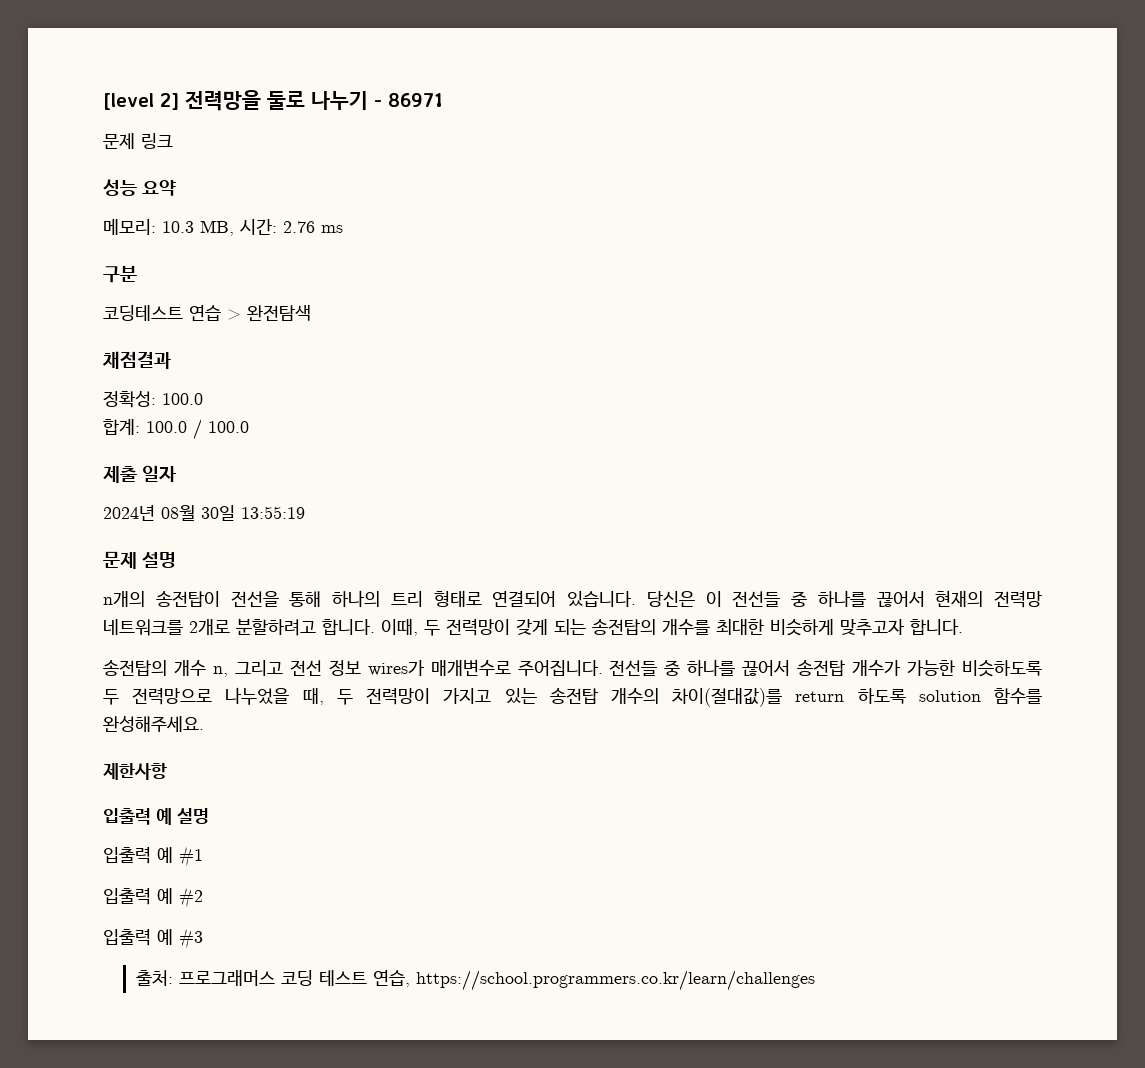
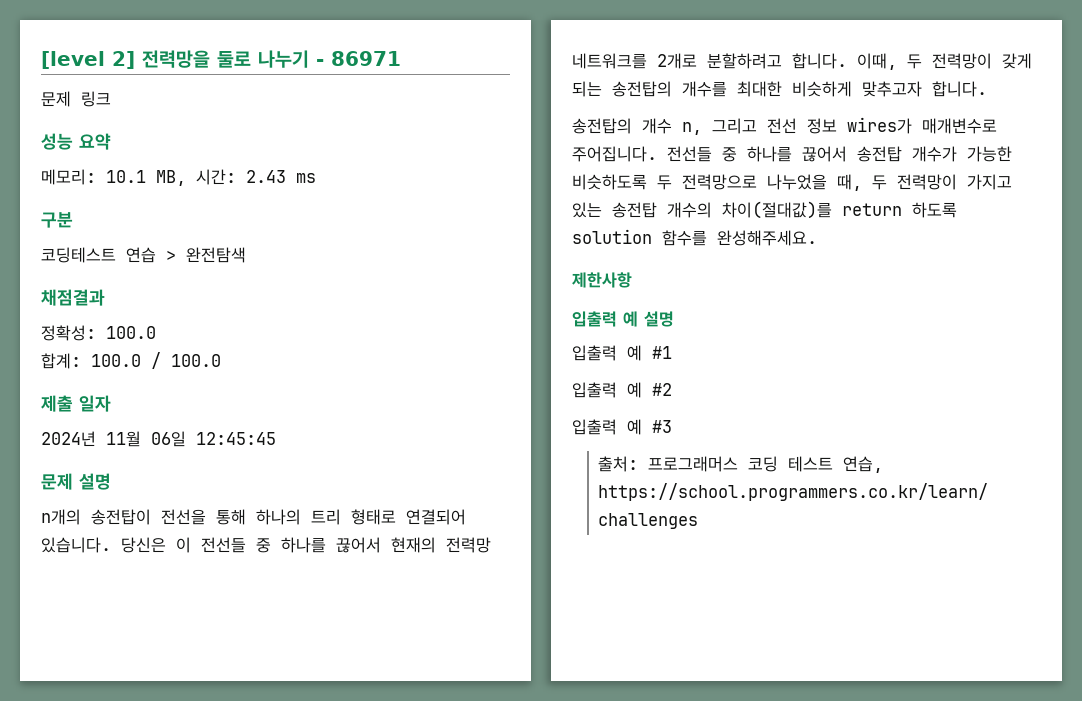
[162,221,194,233] 10.3 -> [106,170,146,183] 10.1
[283,221,315,233] 2.76 -> [246,170,286,183] 2.43
[161,505,305,521] 08월 30일 13:55:19 -> [106,431,276,447] 11월 06일 12:45:45

